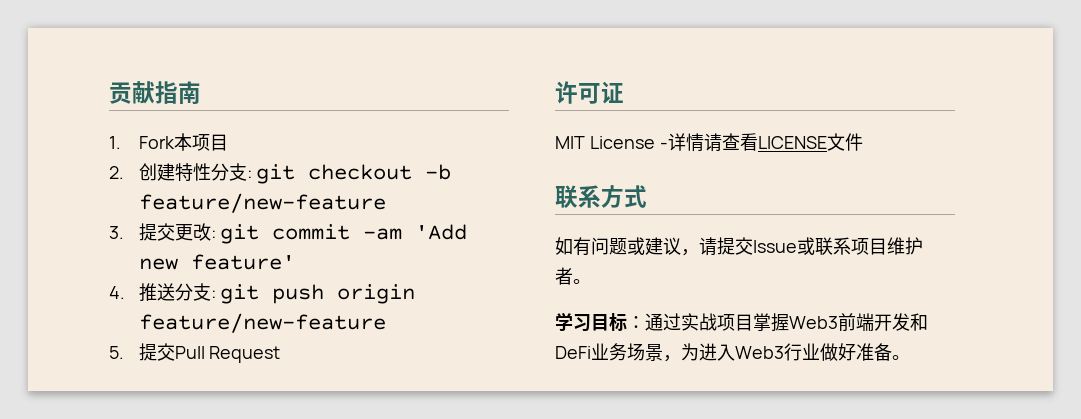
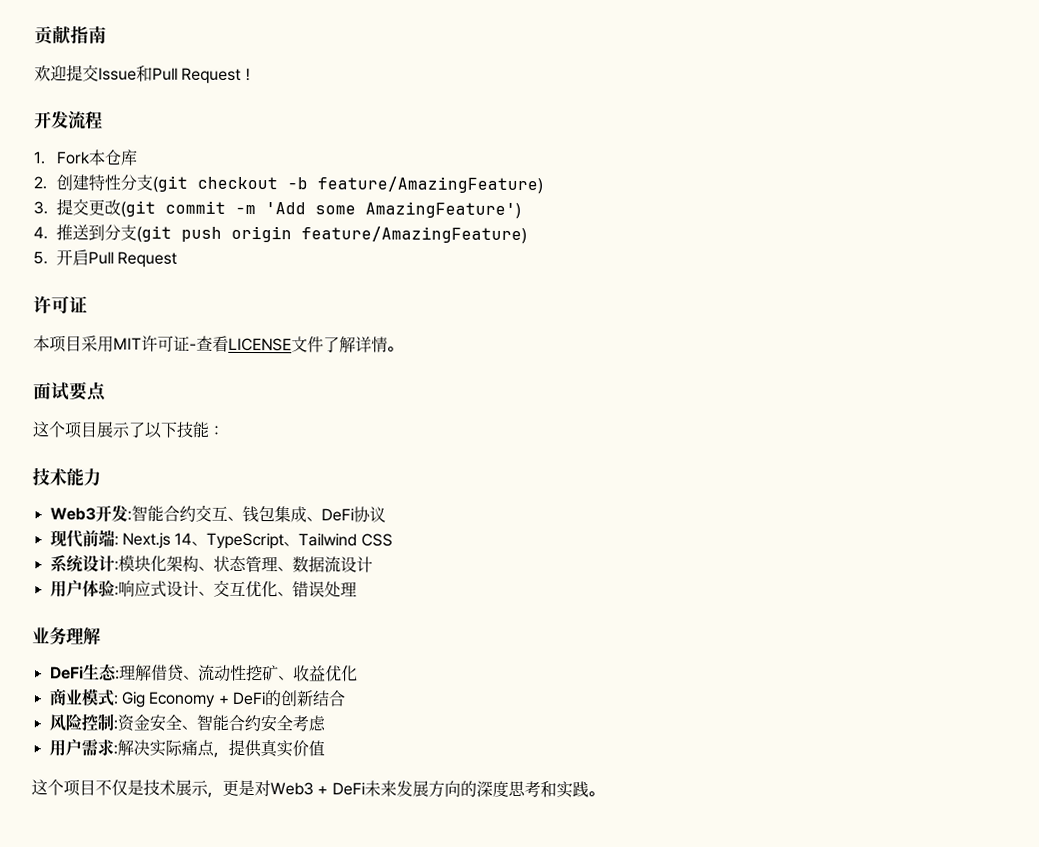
(201, 92) none -> [34,64,257,84] [34,111,103,130] // 欢迎提交Issue和Pull Request！ // 开发流程
[191,134,228,151] 项目 -> [103,149,138,166] 仓库
[246,164,296,184] : git -> [151,175,188,193] (git
[138,193,386,213] feature/new-feature -> [316,176,543,195] feature/AmazingFeature)
[210,224,468,244] [138,254,295,270] : git commit -am 'Add new feature' -> [119,200,521,220] (git commit -m 'Add some AmazingFeature')
[174,283,260,304] 分支: git -> [87,224,172,243] 到分支(git
[138,313,386,333] feature/new-feature -> [300,226,527,245] feature/AmazingFeature)
[138,343,175,361] 提交 -> [55,249,89,266] 开启
[555,133,863,152] [555,185,647,208] [555,237,923,256] [555,267,591,285] [555,312,928,332] [555,343,892,362] MIT License -详情请查看LICENSE文件 // 联系方式 // 如有问题或建议，请提交Issue或联系项目维护者。 // 学习目标：通过实战项目掌握Web3前端开发和DeFi业务场景，为进入Web3行业做好准备 -> [33,335,403,353] [33,381,107,402] [32,421,224,439] [32,467,101,487] [49,504,386,524] [49,529,393,550] [49,554,373,573] [49,579,357,598] [32,626,101,646] [49,663,358,682] [48,688,346,708] [48,713,326,733] [48,738,325,758] [31,779,589,799] 本项目采用MIT许可证-查看LICENSE文件了解详情。 // 面试要点 // 这个项目展示了以下技能： // 技术能力 // Web3开发:智能合约交互、钱包集成、DeFi协议 // 现代前端: Next.js 14、TypeScript、Tailwind CSS // 系统设计:模块化架构、状态管理、数据流设计 // 用户体验:响应式设计、交互优化、错误处理 // 业务理解 // DeFi生态:理解借贷、流动性挖矿、收益优化 // 商业模式: Gig Economy + DeFi的创新结合 // 风险控制:资金安全、智能合约安全考虑 // 用户需求:解决实际痛点，提供真实价值 // 这个项目不仅是技术展示，更是对Web3 + DeFi未来发展方向的深度思考和实践

